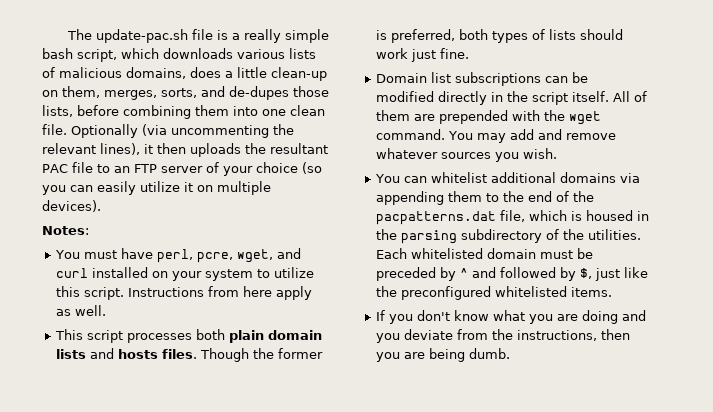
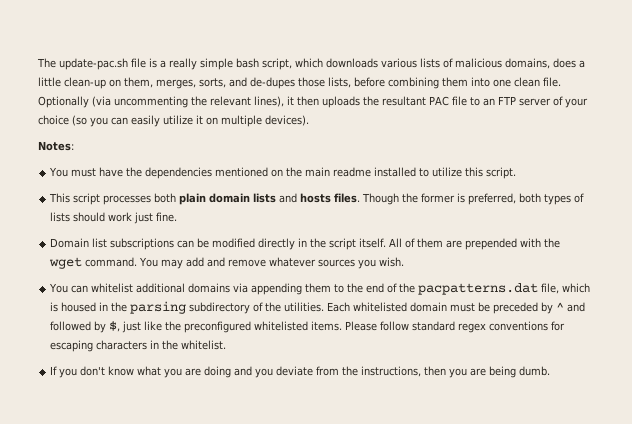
[157,248,302,263] [56,267,315,281] [56,286,313,300] [56,305,107,316] perl, pcre, wget, and curl installed on your system to utilize this script. Instructions from here apply as well. -> [126,167,517,179] the dependencies mentioned on the main readme installed to utilize this script.
(613, 292) none -> [345,321,566,333] [50,340,227,352] Please follow standard regex conventions for escaping characters in the whitelist.

